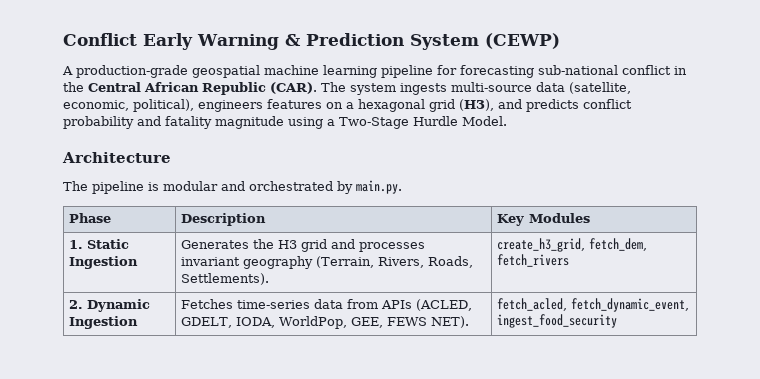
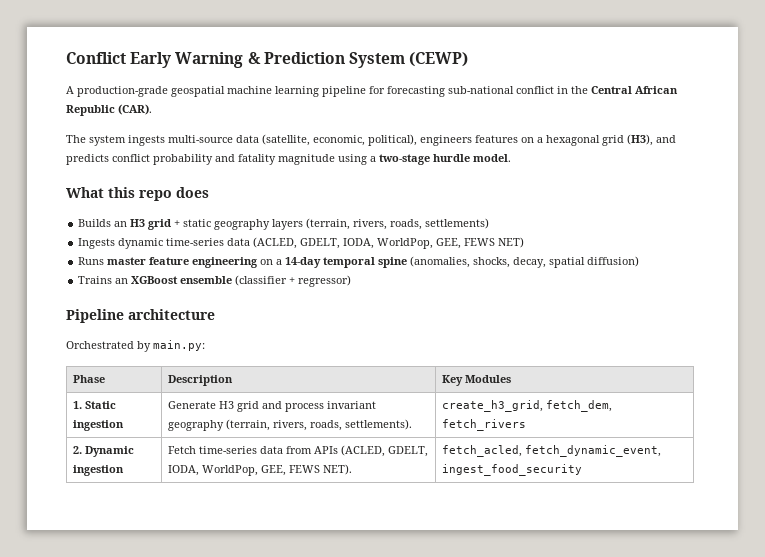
(317, 88) none -> (152, 109) //
[339,116,507,129] [62,152,171,163] [63,180,402,194] Two-Stage Hurdle Model. // Architecture // The pipeline is modular and orchestrated by main.py. -> [379,154,511,165] [66,187,209,201] [78,218,490,230] [78,237,525,249] [78,256,640,268] [78,275,352,287] [66,309,215,323] [66,340,205,352] two-stage hurdle model. // What this repo does // Builds an H3 grid + static geography layers (terrain, rivers, roads, settlements) // Ingests dynamic time-series data (ACLED, GDELT, IODA, WorldPop, GEE, FEWS NET) // Runs master feature engineering on a 14-day temporal spine (anomalies, shocks, decay, spatial diffusion) // Trains an XGBoost ensemble (classifier + regressor) // Pipeline architecture // Orchestrated by main.py:
[69,256,139,269] [181,239,275,249] Ingestion | Generates the -> [73,420,125,431] [168,401,217,409] ingestion | Generate
[359,242,426,252] processes -> [285,403,325,412] process
[316,256,474,268] [181,273,270,285] (Terrain, Rivers, Roads, Settlements). -> [226,419,413,431] (terrain, rivers, roads, settlements).
[69,316,139,329] [181,299,234,309] Ingestion | Fetches -> [73,465,125,476] [168,446,197,454] ingestion | Fetch

